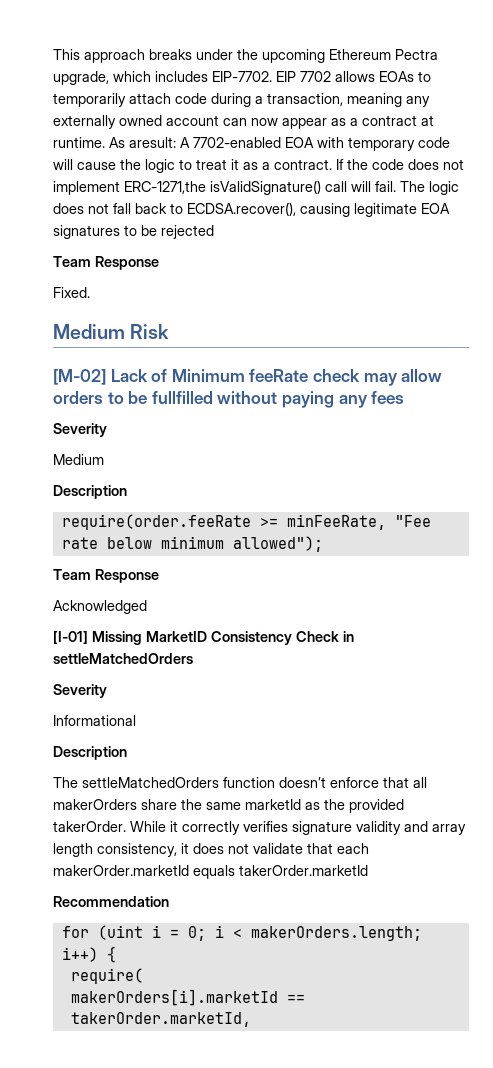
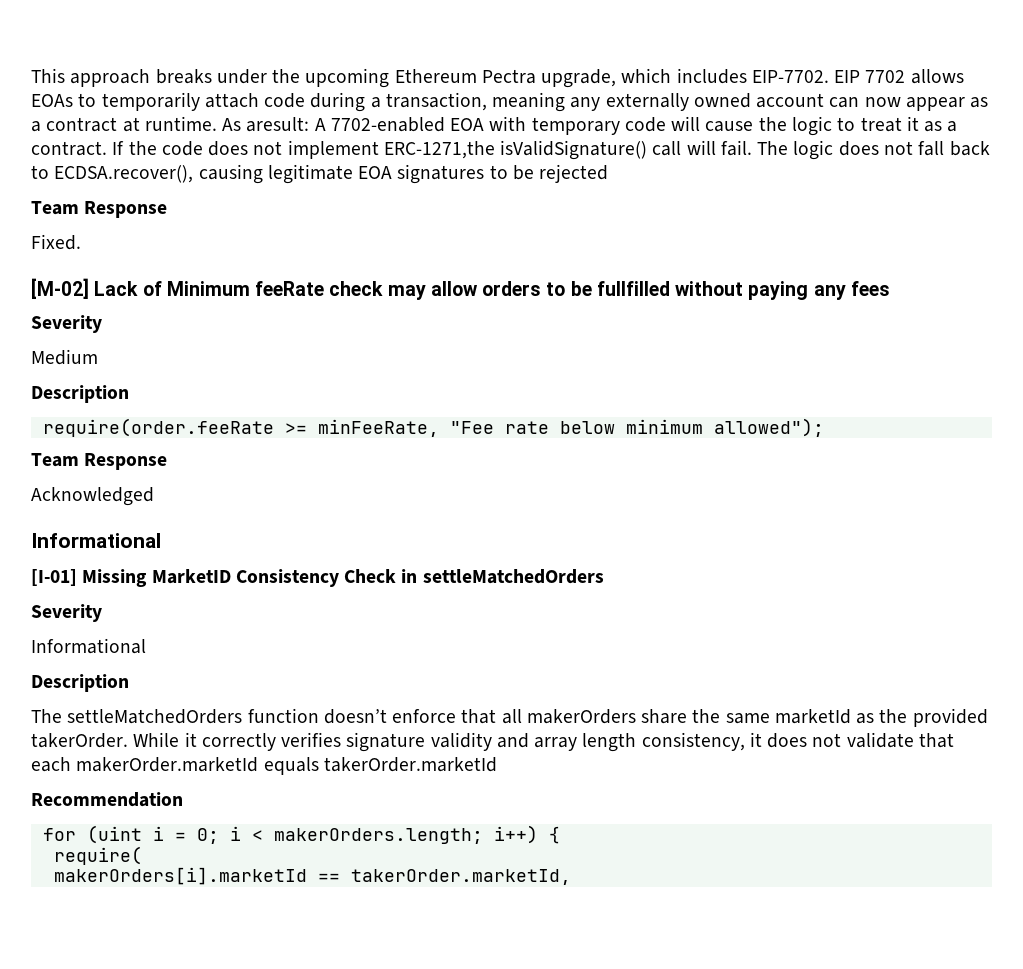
[53,324,170,339] // Medium Risk -> (81, 242) none
(147, 607) none -> [31,533,161,548] // Informational

